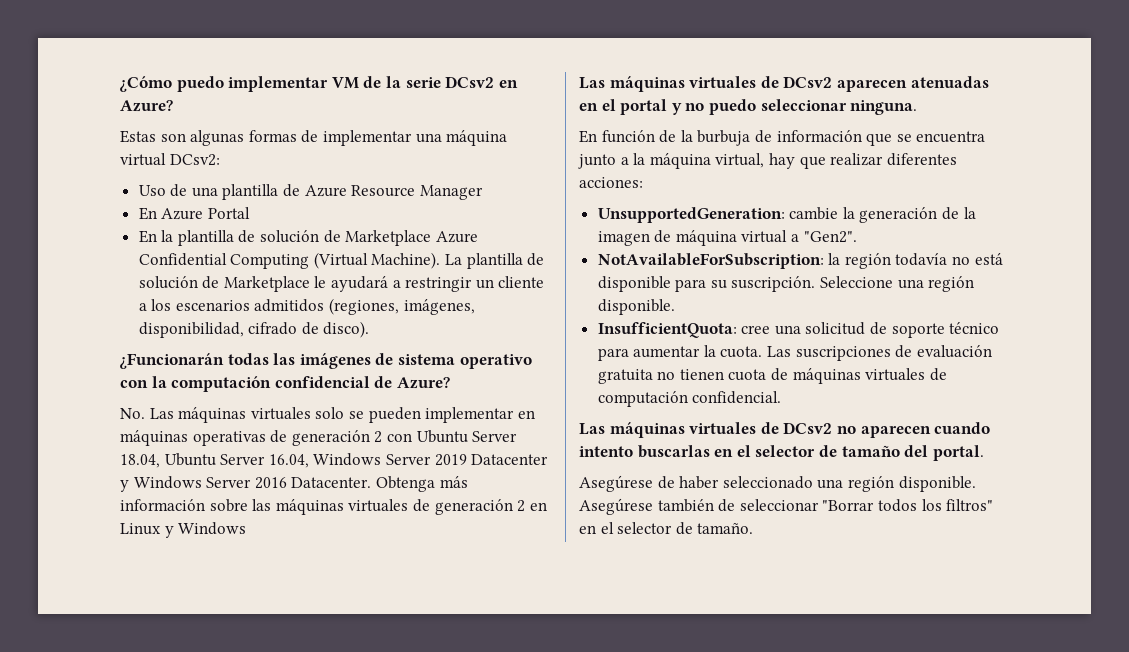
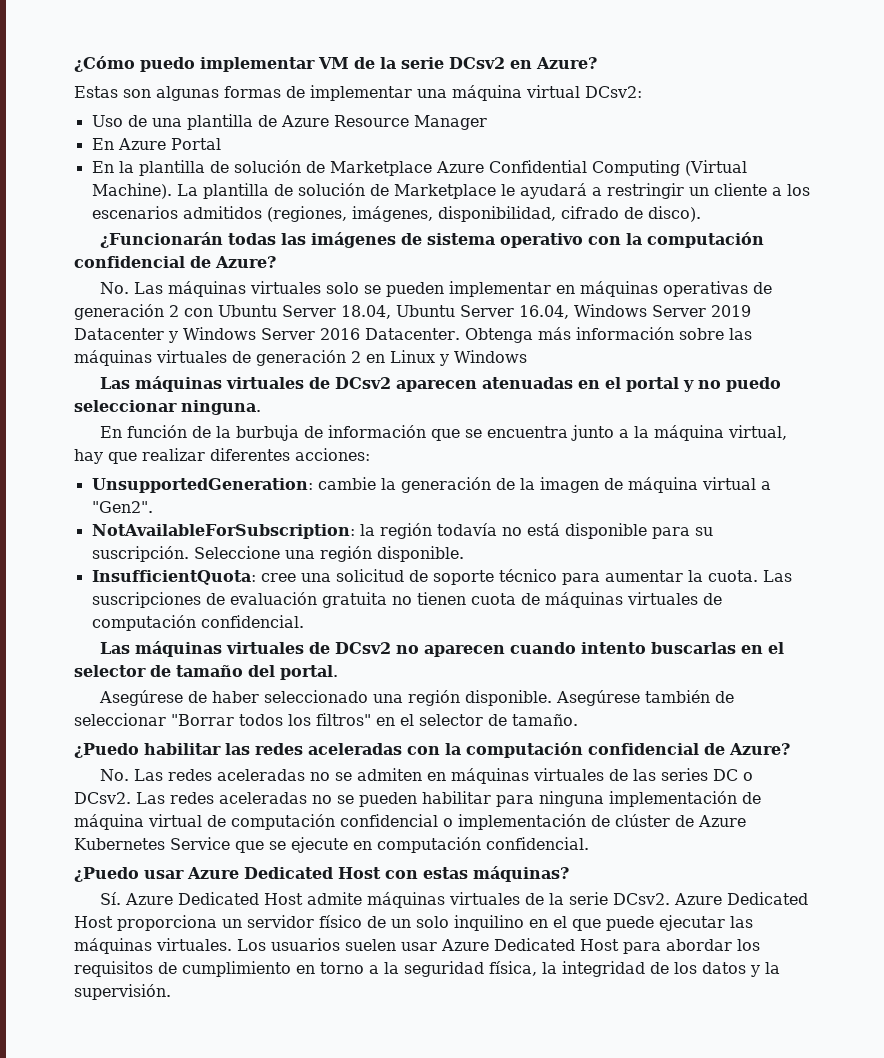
(754, 528) none -> [74,742,790,758] [99,768,753,784] [74,791,761,807] [74,814,746,830] [74,837,589,853] [74,866,569,882] [99,892,808,908] [74,915,753,931] [74,938,760,954] [74,961,780,977] [74,984,171,1000] // ¿Puedo habilitar las redes aceleradas con la computación confidencial de Azure? // No. Las redes aceleradas no se admiten en máquinas virtuales de las series DC o DCsv2. Las redes aceleradas no se pueden habilitar para ninguna implementación de máquina virtual de computación confidencial o implementación de clúster de Azure Kubernetes Service que se ejecute en computación confidencial. // ¿Puedo usar Azure Dedicated Host con estas máquinas? // Sí. Azure Dedicated Host admite máquinas virtuales de la serie DCsv2. Azure Dedicated Host proporciona un servidor físico de un solo inquilino en el que puede ejecutar las máquinas virtuales. Los usuarios suelen usar Azure Dedicated Host para abordar los requisitos de cumplimiento en torno a la seguridad física, la integridad de los datos y la supervisión.

